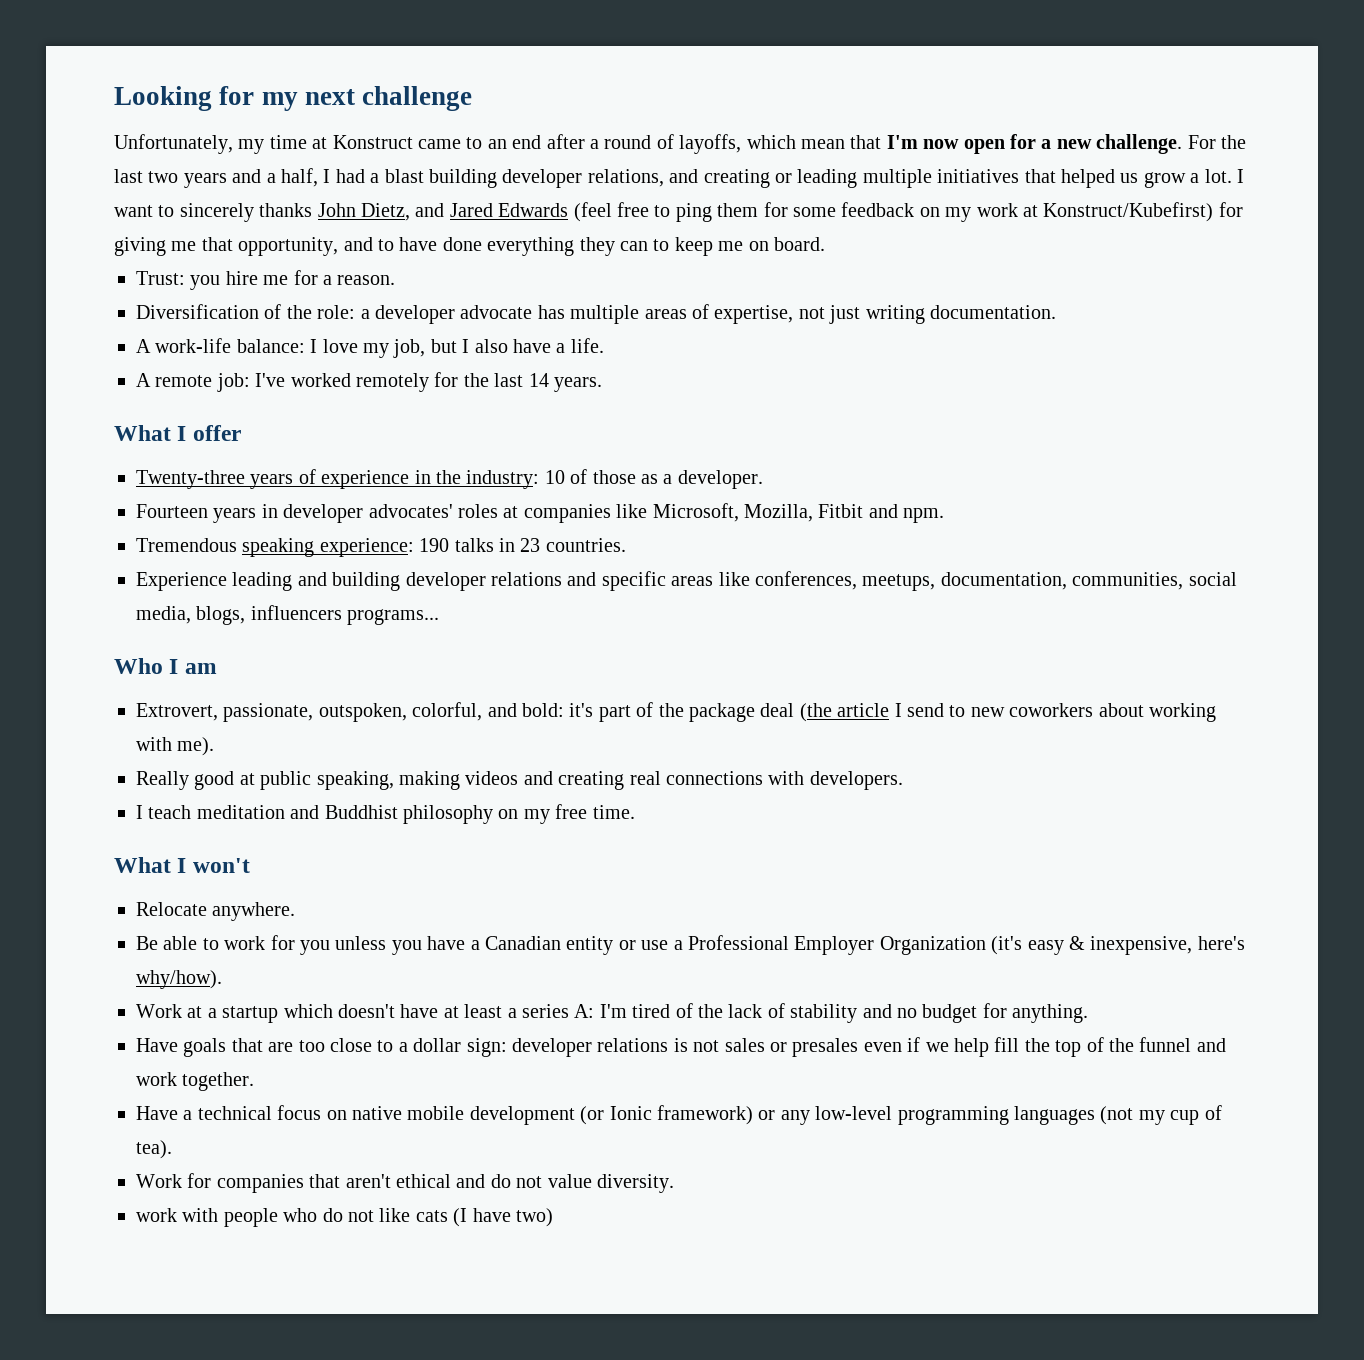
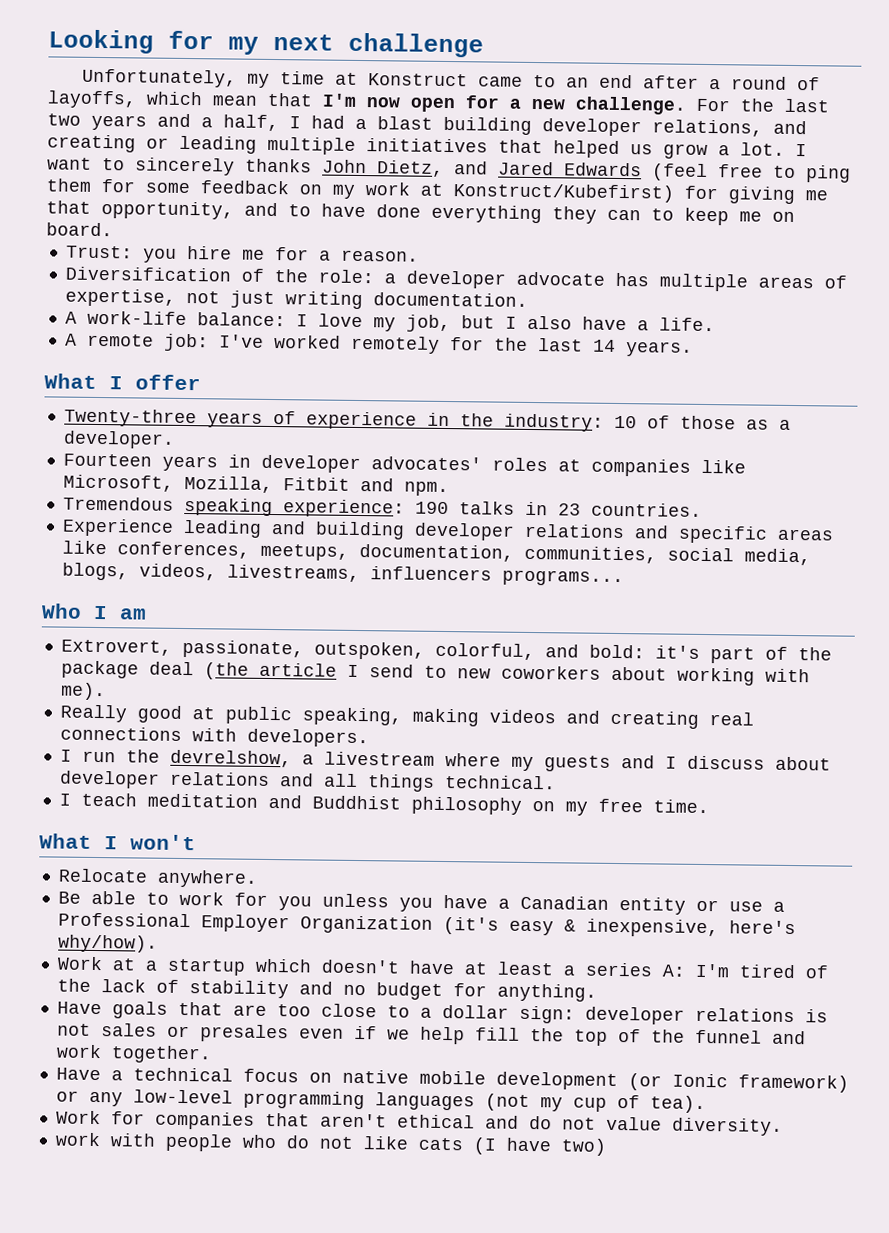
(246, 615) none -> [138,563,360,583] videos, livestreams,
(903, 780) none -> [59,749,831,772] [59,770,556,792] // I run the devrelshow, a livestream where my guests and I discuss about developer relations and all things technical.

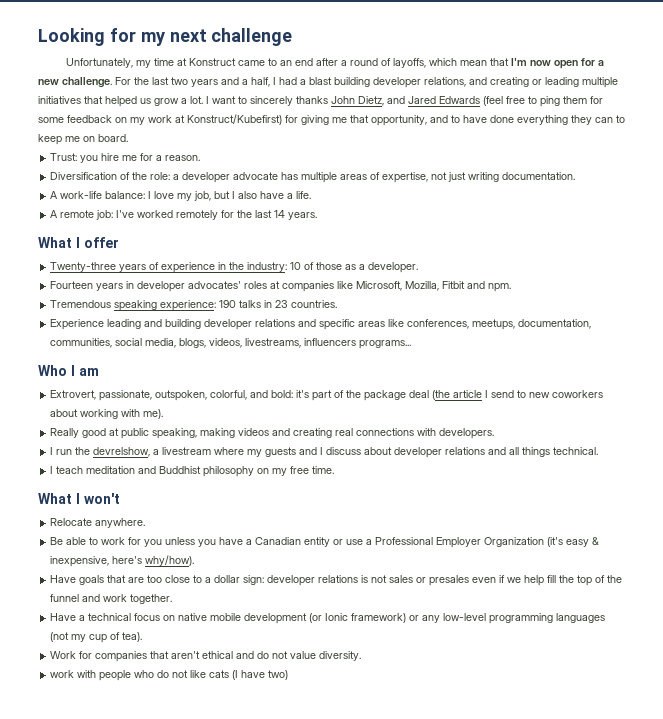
[56,956,829,979] [56,978,597,1002] // Work at a startup which doesn't have at least a series A: I'm tired of the lack of stability and no budget for anything. -> (195, 560) none

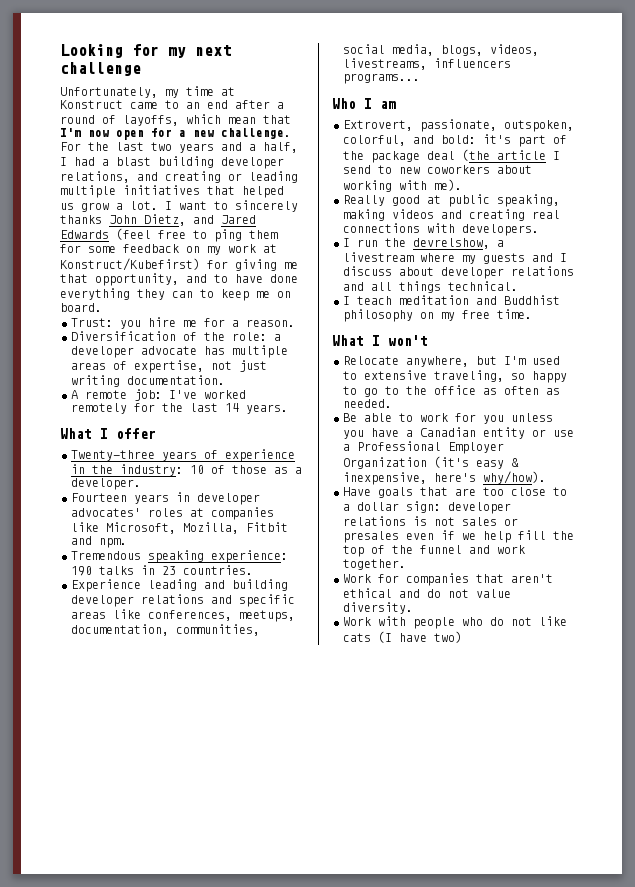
[50,191,312,201] // A work-life balance: I love my job, but I also have a life. -> (225, 380) none
[95,518,146,528] anywhere. -> [406,356,560,367] [343,370,567,383] [343,385,560,397] [343,399,392,408] anywhere, but I'm used to extensive traveling, so happy to go to the office as often as needed.
[50,613,606,624] [50,632,143,643] // Have a technical focus on native mobile development (or Ionic framework) or any low-level programming languages (not my cup of tea). -> (406, 564) none
[50,670,75,678] work -> [343,617,371,626] Work

